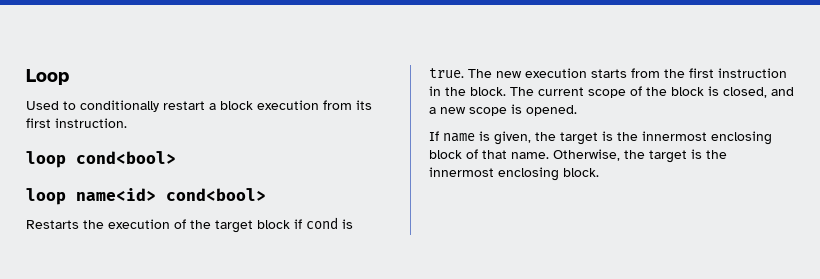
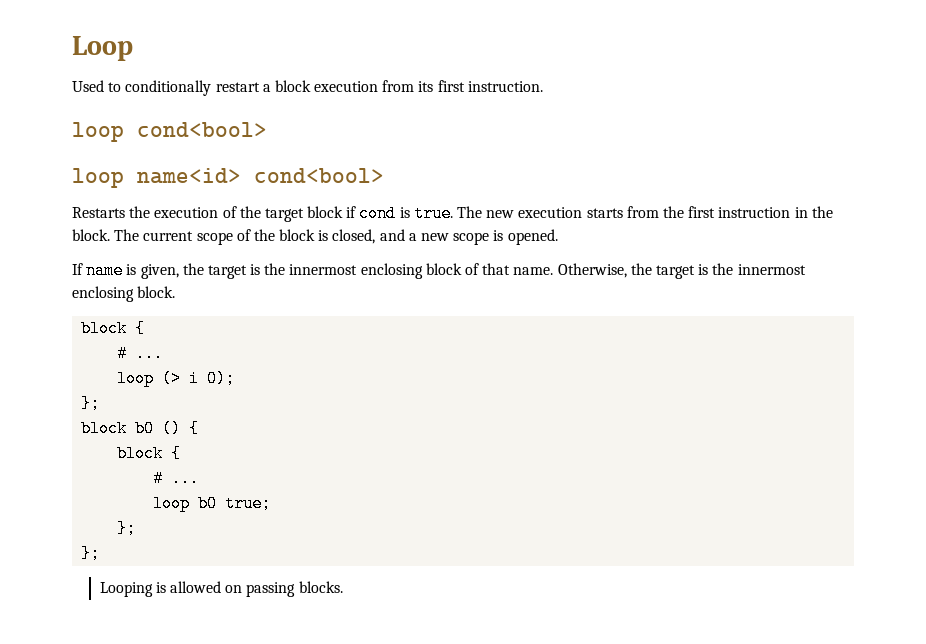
(599, 172) none -> [81,320,146,337] [117,345,164,362] [117,370,236,387] [81,395,101,412] [81,420,200,437] [117,445,182,462] [153,470,200,487] [153,495,272,512] [117,520,137,537] [81,545,101,562] [99,581,343,597] // block { // # ... // loop (> i 0); // }; // block b0 () { // block { // # ... // loop b0 true; // }; // }; // Looping is allowed on passing blocks.

